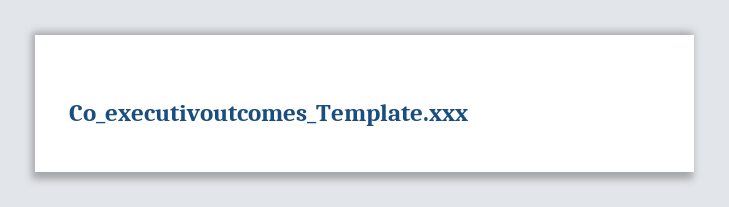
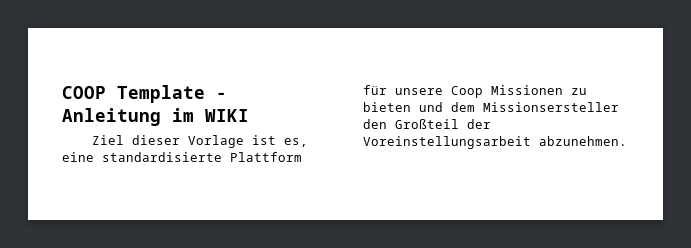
[69,104,468,126] Co_executivoutcomes_Template.xxx -> [62,85,227,103] [62,108,249,126] [91,135,308,148] [62,152,302,162] [363,85,587,98] [363,102,619,112] [363,119,491,129] [363,136,627,149] COOP Template - Anleitung im WIKI // Ziel dieser Vorlage ist es, eine standardisierte Plattform für unsere Coop Missionen zu bieten und dem Missionsersteller den Großteil der Voreinstellungsarbeit abzunehmen.

